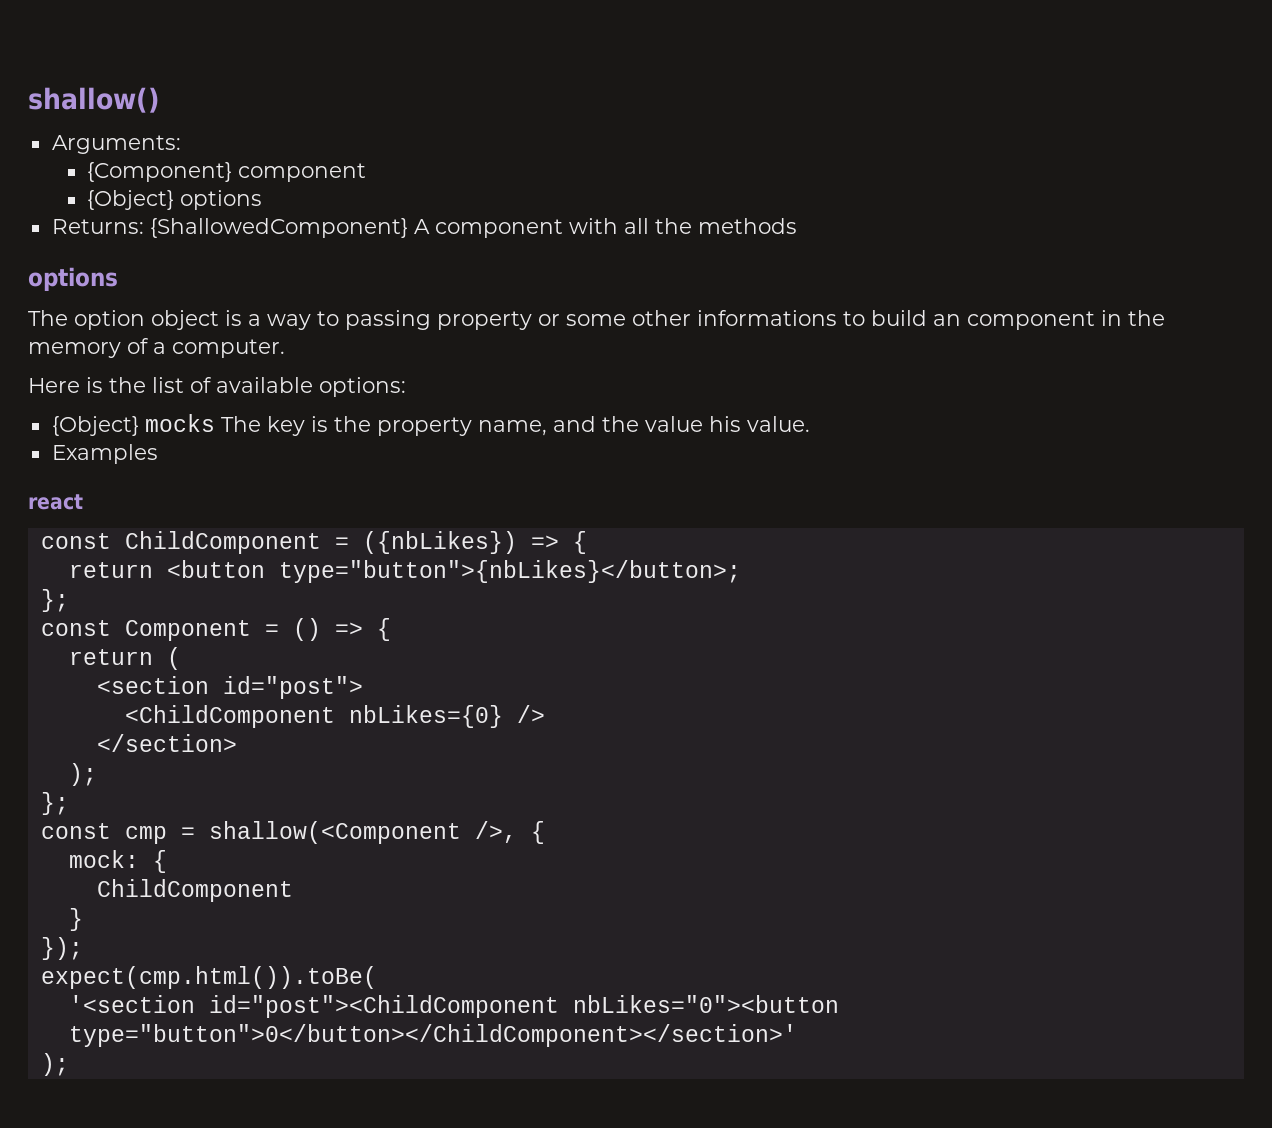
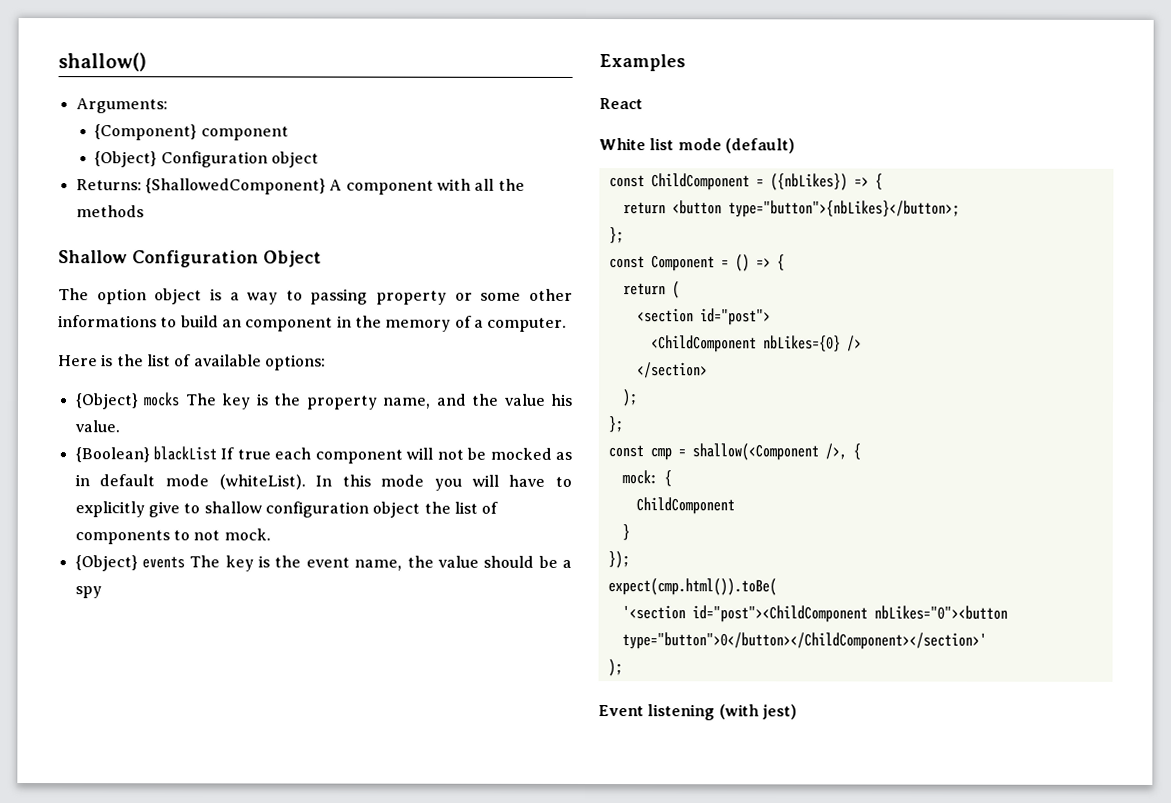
[180,190,263,210] options -> [160,151,319,168] Configuration object
[28,267,118,291] options -> [58,250,322,268] Shallow Configuration Object
[51,444,158,464] [28,494,83,510] Examples // react -> [74,446,572,464] [74,474,572,491] [74,501,499,518] [74,528,271,545] [74,555,572,572] [74,586,102,599] [599,54,686,72] [599,98,643,110] [599,138,795,154] {Boolean} blackList If true each component will not be mocked as in default mode (whiteList). In this mode you will have to explicitly give to shallow configuration object the list of components to not mock. // {Object} events The key is the event name, the value should be a spy // Examples // React // White list mode (default)
(69, 1064) none -> [598,704,797,721] // Event listening (with jest)

